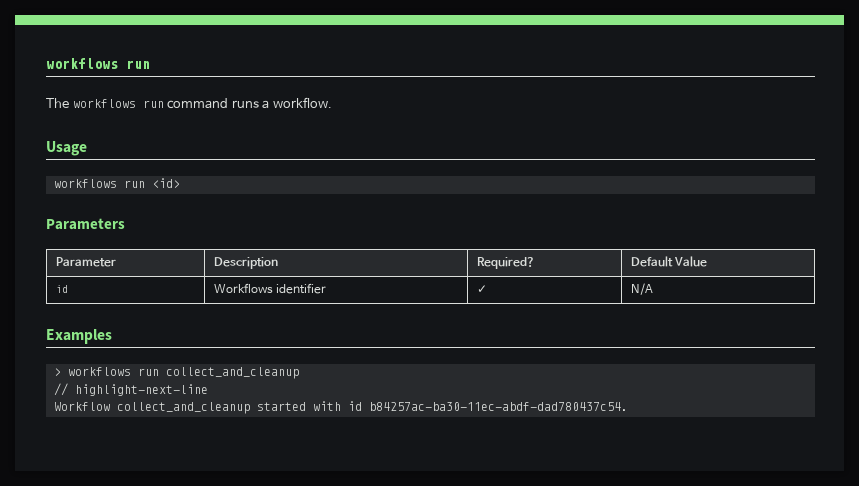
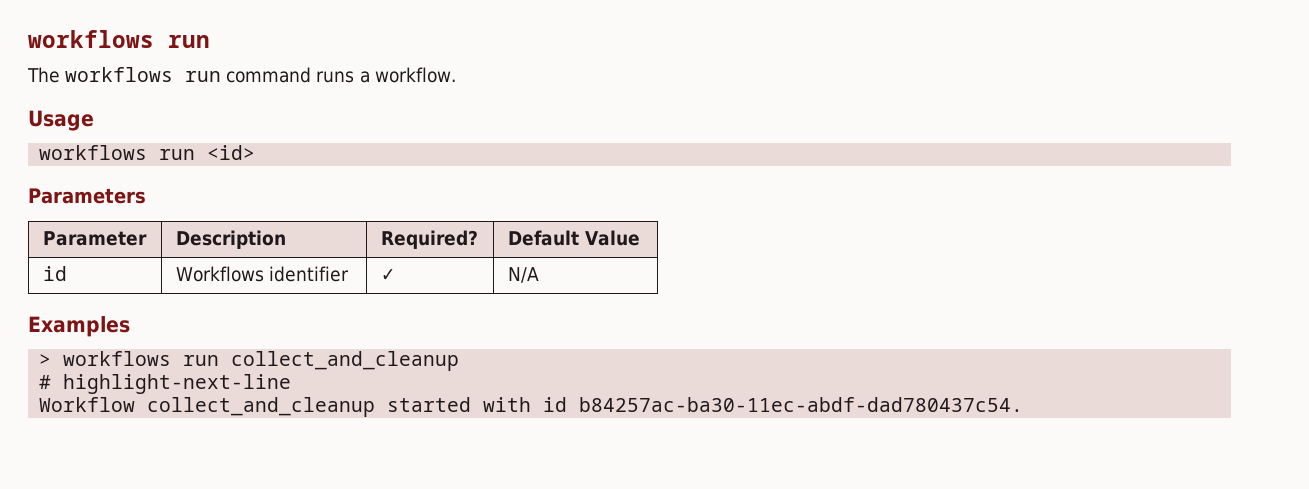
[53,383,68,396] // -> [39,375,52,389] #

